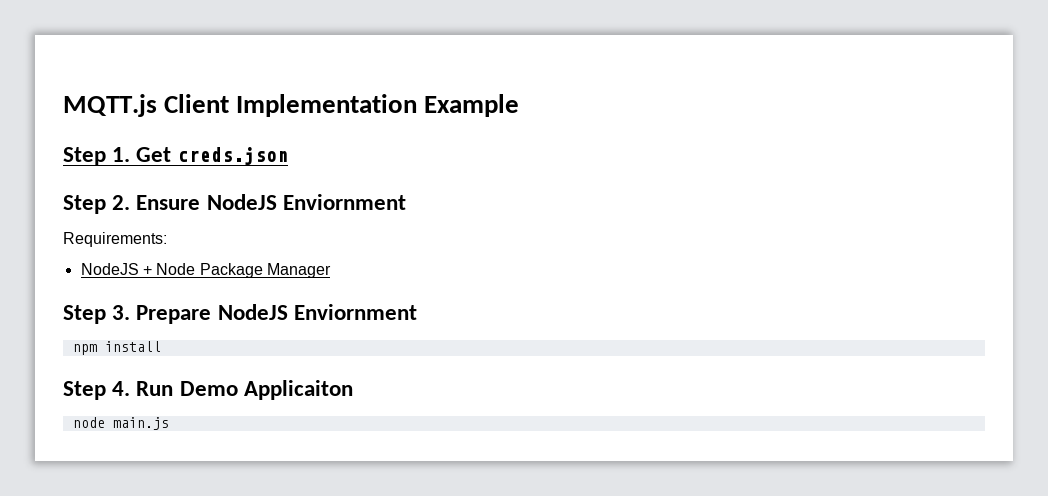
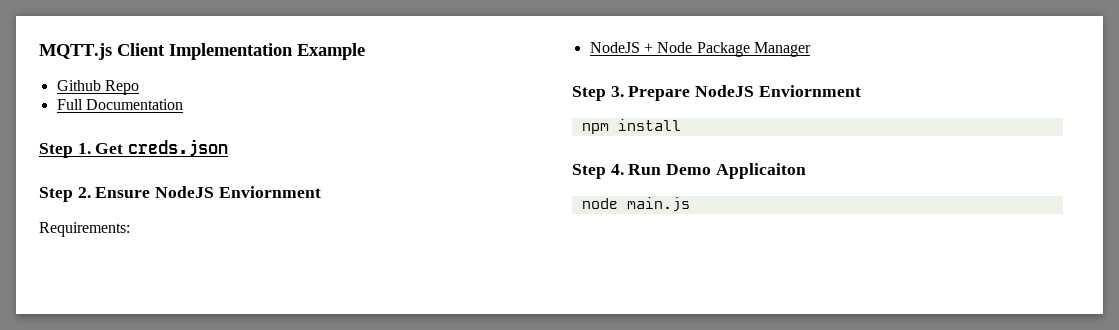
(520, 105) none -> [56,80,139,95] [56,99,183,110] // Github Repo // Full Documentation

